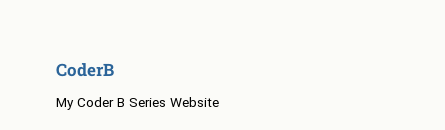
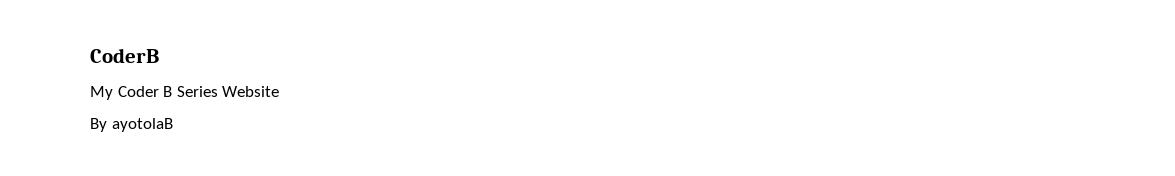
(219, 102) none -> [90,118,173,132] // By ayotolaB

